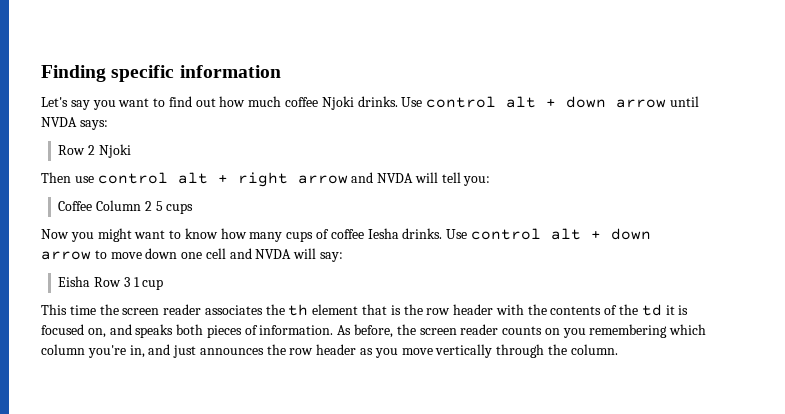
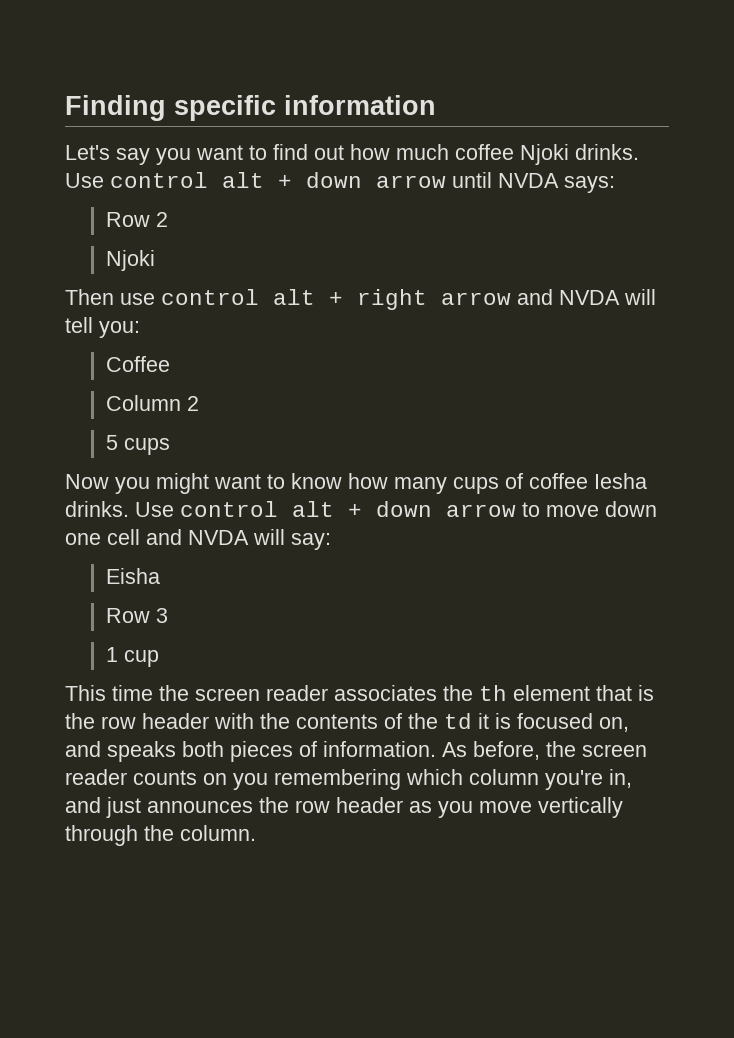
(95, 150) none -> (168, 219) //
(93, 206) none -> (170, 364) //
(152, 206) none -> (199, 403) //
(91, 281) none -> (160, 576) //
(130, 282) none -> (168, 615) //

